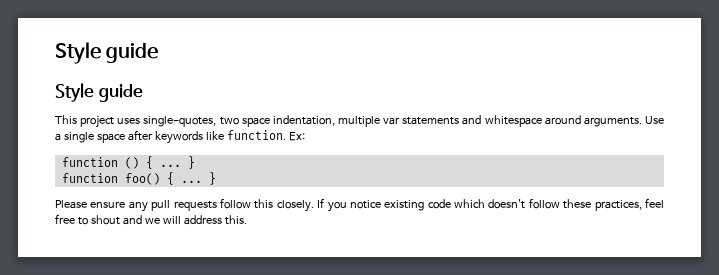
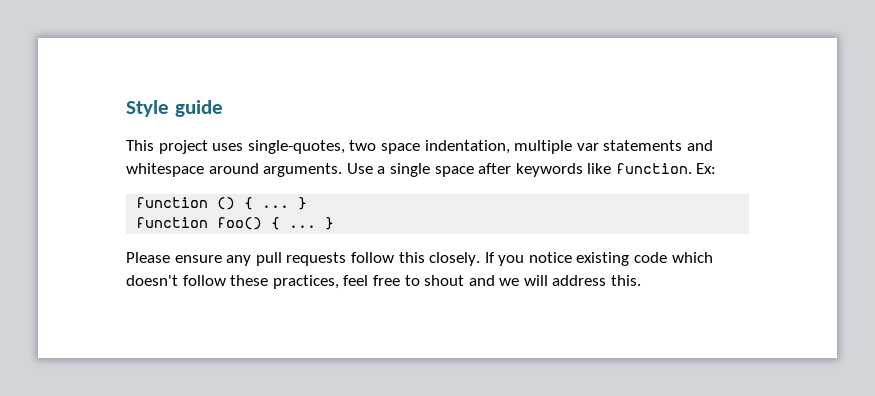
[55,42,159,64] [55,83,143,102] Style guide // Style guide -> [126,100,223,117] Style guide

